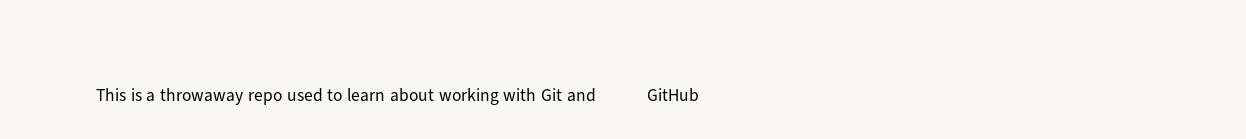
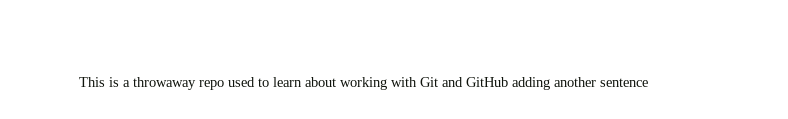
(699, 95) none -> [512,77,648,90] adding another sentence

